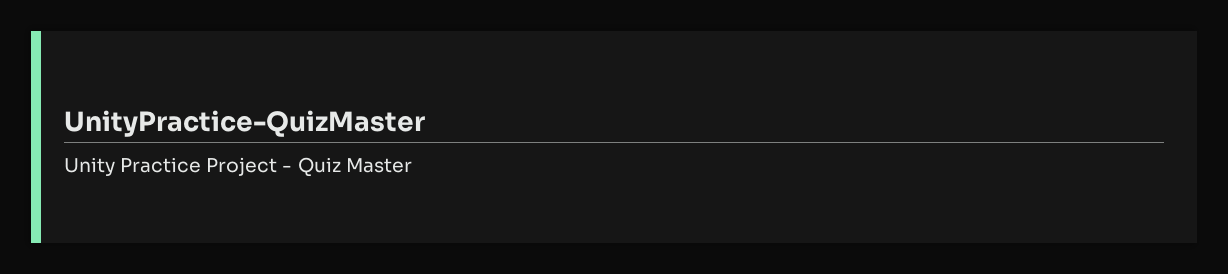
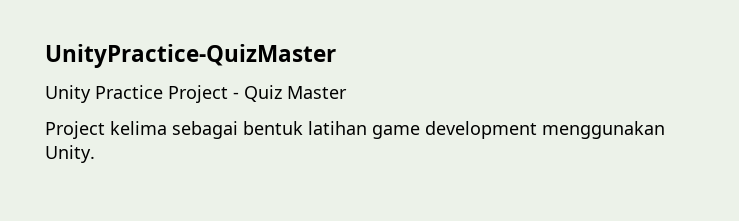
(412, 165) none -> [45,121,665,139] [45,145,95,163] // Project kelima sebagai bentuk latihan game development menggunakan Unity.

